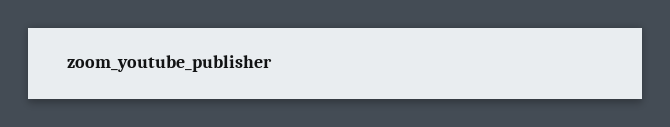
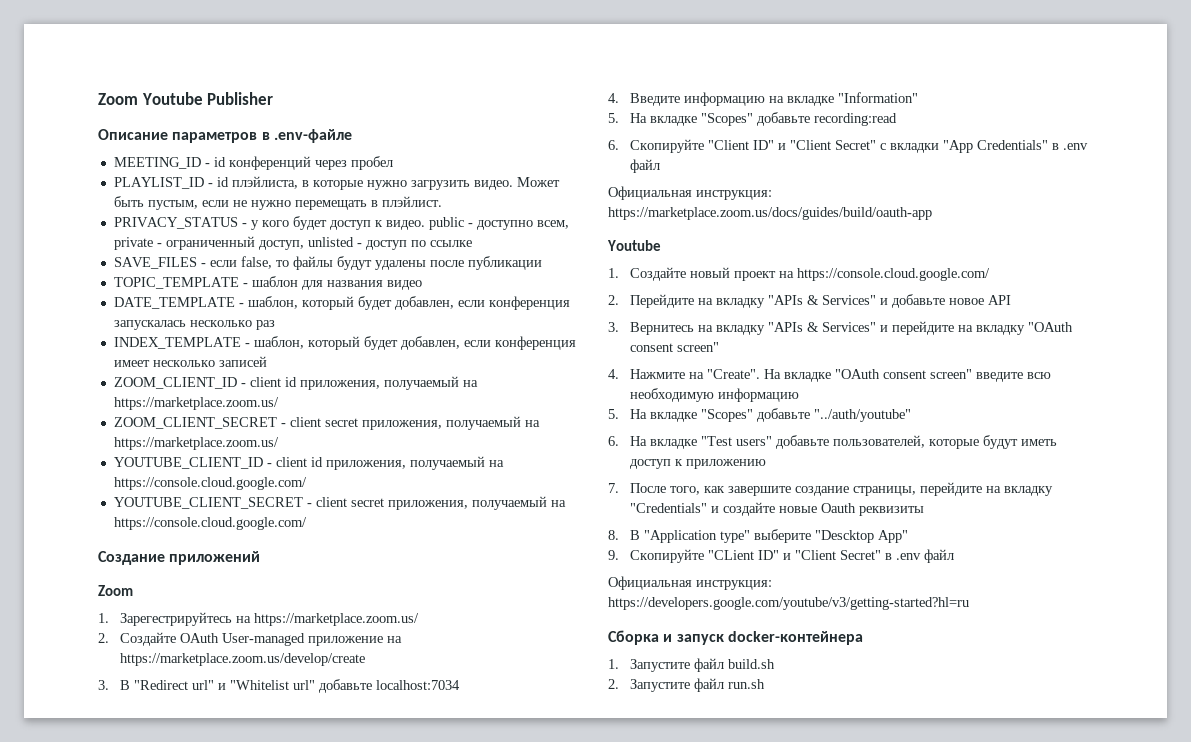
[67,55,272,72] zoom_youtube_publisher -> [98,92,274,105] [98,129,352,143] [113,156,393,170] [113,176,560,190] [113,196,442,210] [113,216,569,230] [113,236,472,250] [113,256,542,270] [113,276,422,290] [113,296,570,310] [113,320,275,330] [113,336,576,350] [113,356,267,367] [113,376,478,390] [113,397,279,410] [113,416,540,430] [113,437,279,450] [113,456,504,470] [113,477,307,490] [113,496,566,510] [113,517,307,530] [98,551,261,565] [98,585,133,596] [98,612,420,626] [98,632,403,646] [120,653,366,666] [98,679,461,693] [608,92,919,106] [608,112,898,126] [608,139,1089,153] [630,159,661,173] [608,186,772,200] [608,207,932,220] [607,240,661,251] [608,267,991,281] [608,294,1012,308] [608,321,1074,335] [630,342,720,352] [608,369,1052,382] [630,388,800,402] [608,408,912,422] [608,435,1058,449] [630,459,767,469] [608,482,1054,496] [630,502,925,516] [608,529,909,543] [608,549,955,563] [608,576,772,590] [608,597,969,610] [608,630,863,645] [608,658,776,672] [608,678,766,692] Zoom Youtube Publisher // Описание параметров в .env-файле // MEETING_ID - id конференций через пробел // PLAYLIST_ID - id плэйлиста, в которые нужно загрузить видео. Может быть пустым, если не нужно перемещать в плэйлист. // PRIVACY_STATUS - у кого будет доступ к видео. public - доступно всем, private - ограниченный доступ, unlisted - доступ по ссылке // SAVE_FILES - если false, то файлы будут удалены после публикации // TOPIC_TEMPLATE - шаблон для названия видео // DATE_TEMPLATE - шаблон, который будет добавлен, если конференция запускалась несколько раз // INDEX_TEMPLATE - шаблон, который будет добавлен, если конференция имеет несколько записей // ZOOM_CLIENT_ID - client id приложения, получаемый на https://marketplace.zoom.us/ // ZOOM_CLIENT_SECRET - client secret приложения, получаемый на https://marketplace.zoom.us/ // YOUTUBE_CLIENT_ID - client id приложения, получаемый на https://console.cloud.google.com/ // YOUTUBE_CLIENT_SECRET - client secret приложения, получаемый на https://console.cloud.google.com/ // Создание приложений // Zoom // 1. Зарегестрируйтесь на https://marketplace.zoom.us/ // 2. Создайте OAuth User-managed приложение на https://marketplace.zoom.us/develop/create // 3. В "Redirect url" и "Whitelist url" добавьте localhost:7034 // 4. Введите информацию на вкладке "Information" // 5. На вкладке "Scopes" добавьте recording:read // 6. Скопируйте "Client ID" и "Client Secret" с вкладки "App Credentials" в .env файл // Официальная инструкция: https://marketplace.zoom.us/docs/guides/build/oauth-app // Youtube // 1. Создайте новый проект на https://console.cloud.google.com/ // 2. Перейдите на вкладку "APIs & Services" и добавьте новое API // 3. Вернитесь на вкладку "APIs & Services" и перейдите на вкладку "OAuth consent screen" // 4. Нажмите на "Create". На вкладке "OAuth consent screen" введите всю необходимую информацию // 5. На вкладке "Scopes" добавьте "../auth/youtube" // 6. На вкладке "Test users" добавьте пользователей, которые будут иметь доступ к приложению // 7. После того, как завершите создание страницы, перейдите на вкладку "Credentials" и создайте новые Oauth реквизиты // 8. В "Application type" выберите "Descktop App" // 9. Скопируйте "CLient ID" и "Client Secret" в .env файл // Официальная инструкция: https://developers.google.com/youtube/v3/getting-started?hl=ru // Сборка и запуск docker-контейнера // 1. Запустите файл build.sh // 2. Запустите файл run.sh

